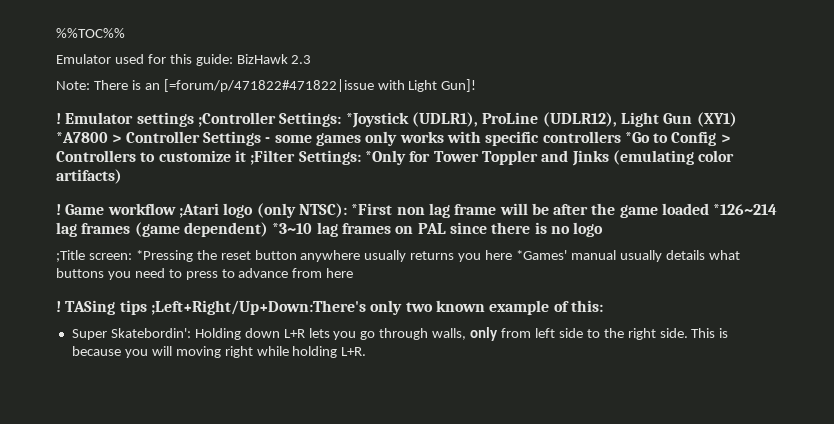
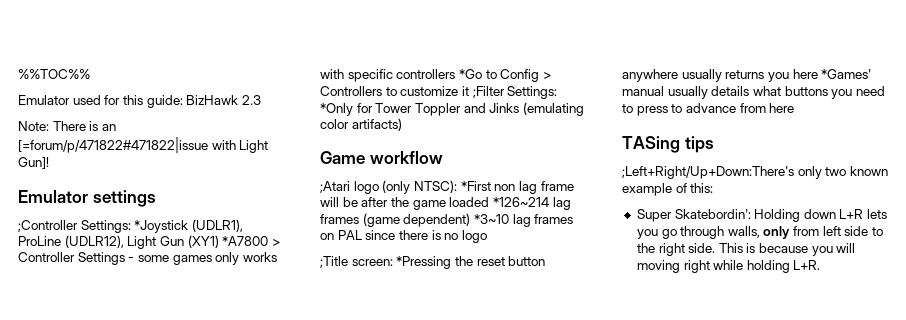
[56,113,61,124] ! -> (49, 163) none
(194, 119) none -> (156, 198) //
[56,204,61,215] ! -> (402, 124) none
(176, 209) none -> (443, 157) //
[56,301,61,312] ! -> (795, 108) none
(147, 307) none -> (714, 144) //

